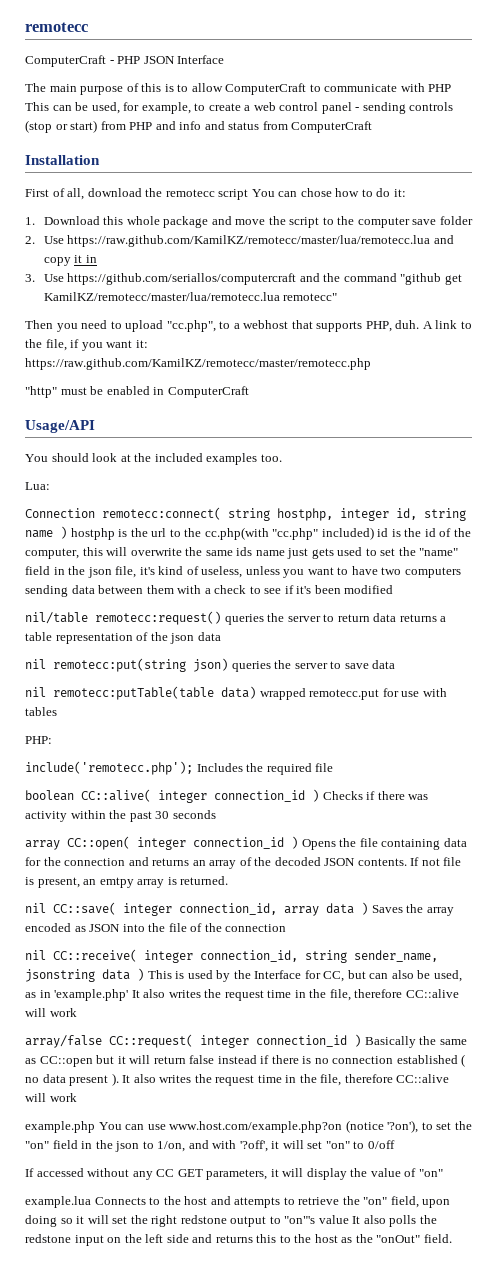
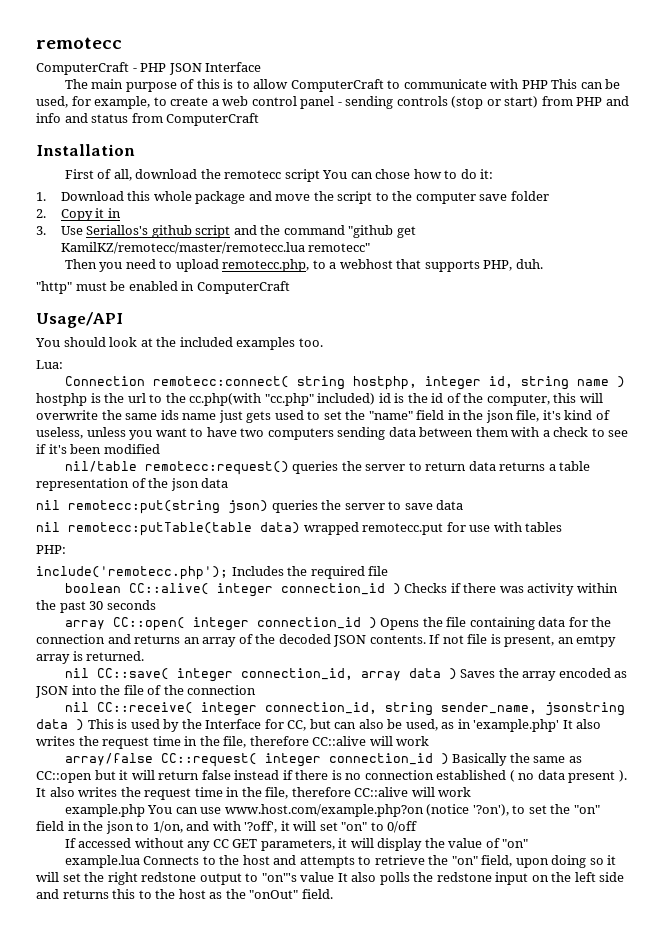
[43,235,454,247] [43,257,71,266] Use https://raw.github.com/KamilKZ/remotecc/master/lua/remotecc.lua and copy -> [60,209,93,221] Copy
[67,273,297,285] https://github.com/seriallos/computercraft -> [86,225,231,238] Seriallos's github script
[43,292,280,301] KamilKZ/remotecc/master/lua/remotecc.lua -> [60,242,305,254] KamilKZ/remotecc/master/remotecc.lua
[166,320,216,332] "cc.php", -> [222,259,310,272] remotecc.php,
[422,320,472,329] [25,339,148,351] [25,358,371,370] A link to the file, if you want it: https://raw.github.com/KamilKZ/remotecc/master/remotecc.php -> (543, 264) none

